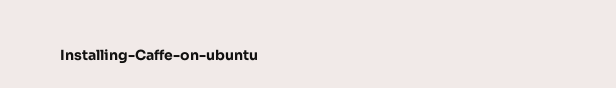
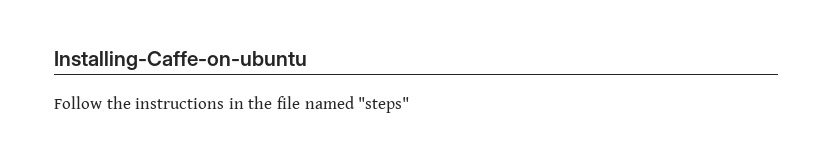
(258, 56) none -> [54,96,410,113] // Follow the instructions in the file named "steps"

